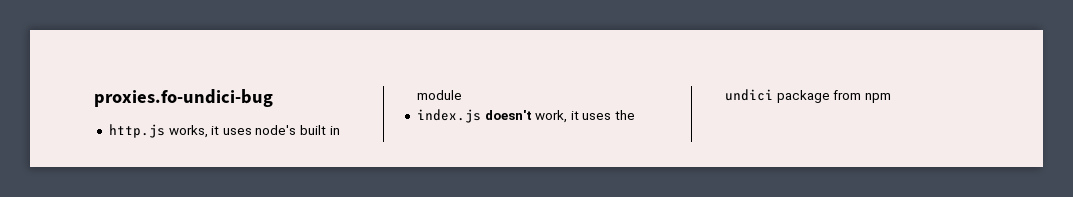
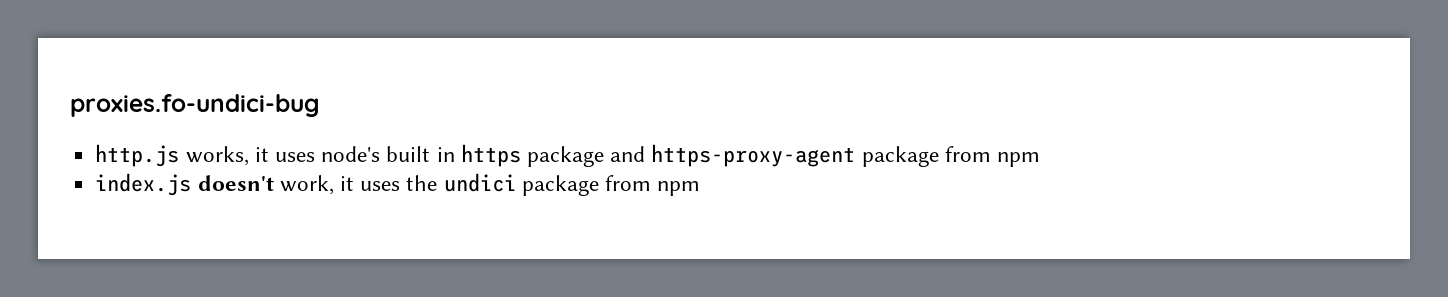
[416,90,462,100] module -> [460,144,1041,167] https package and https-proxy-agent package from npm

